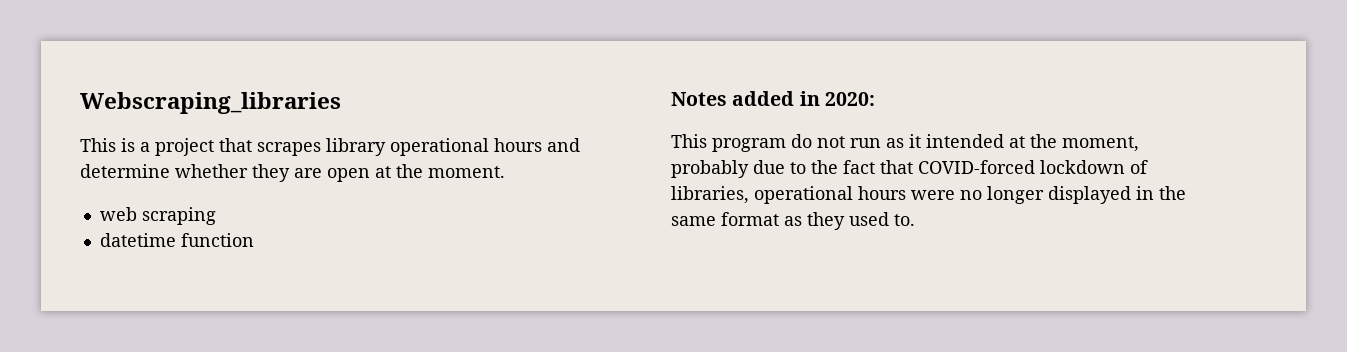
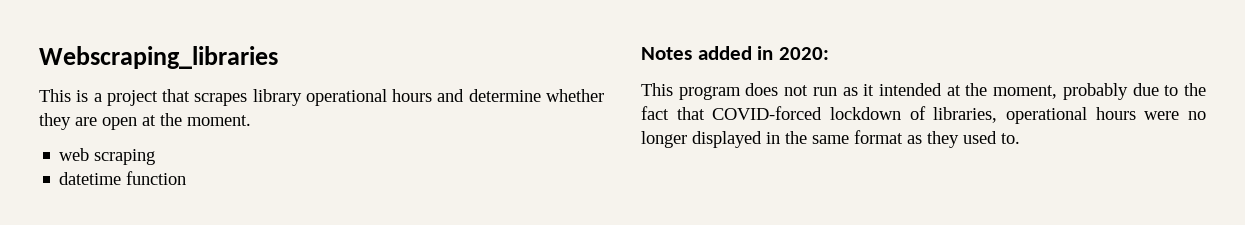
[791,134,812,148] do -> [745,83,779,96] does

